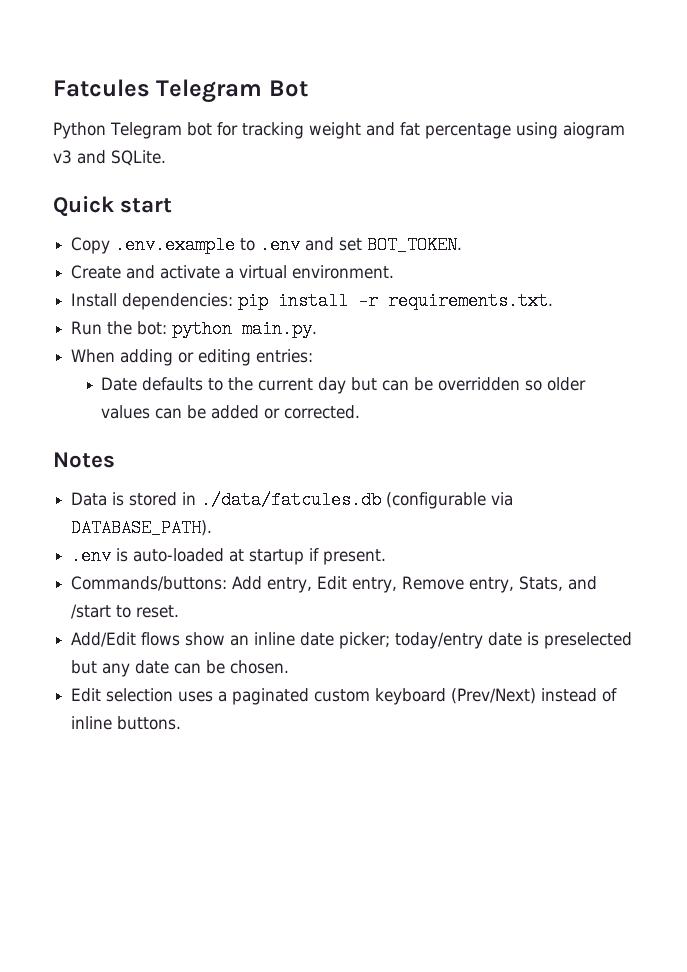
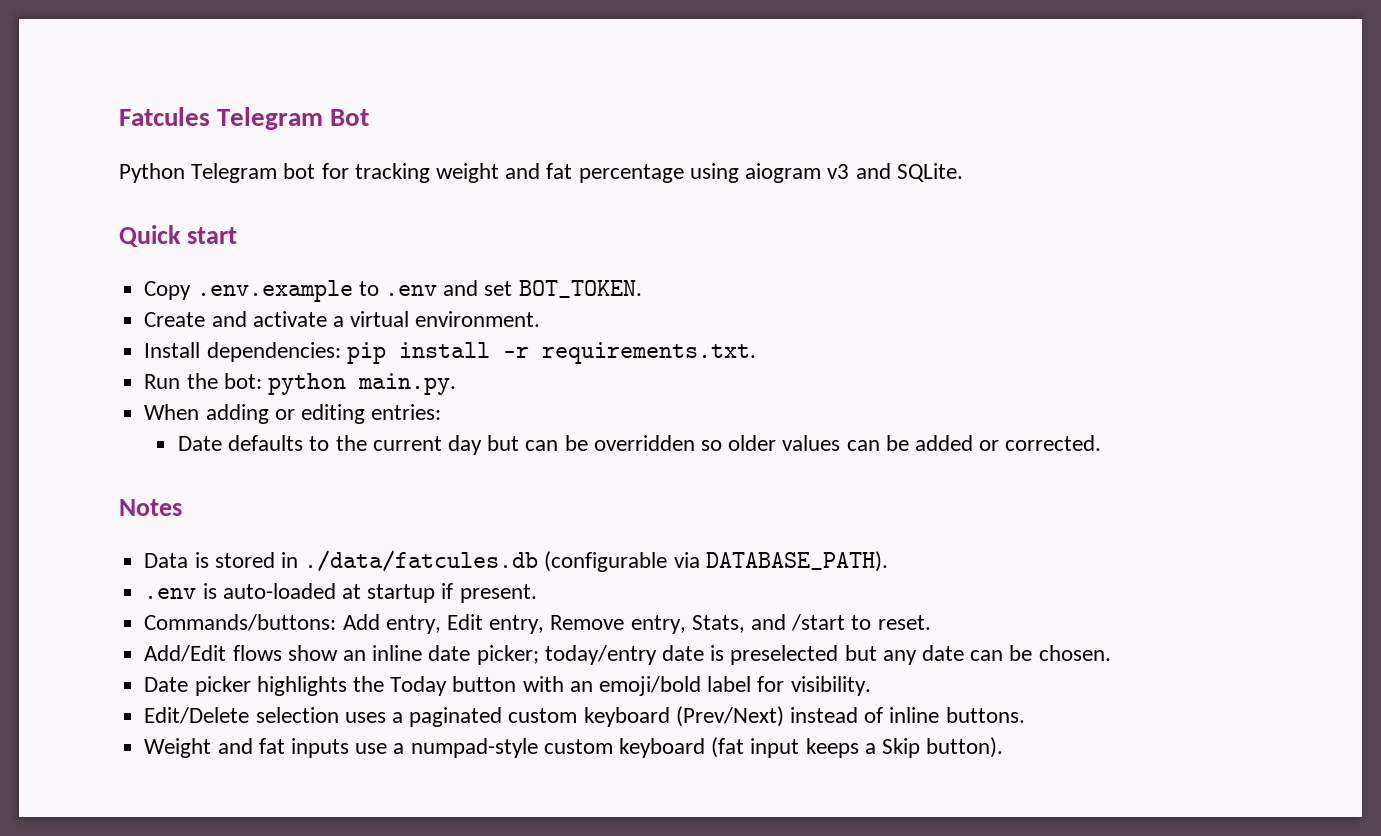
[71,688,102,702] Edit -> [144,676,871,696] [144,707,250,724] Date picker highlights the Today button with an emoji/bold label for visibility. // Edit/Delete
(182, 723) none -> [144,737,1004,758] // Weight and fat inputs use a numpad-style custom keyboard (fat input keeps a Skip button).

